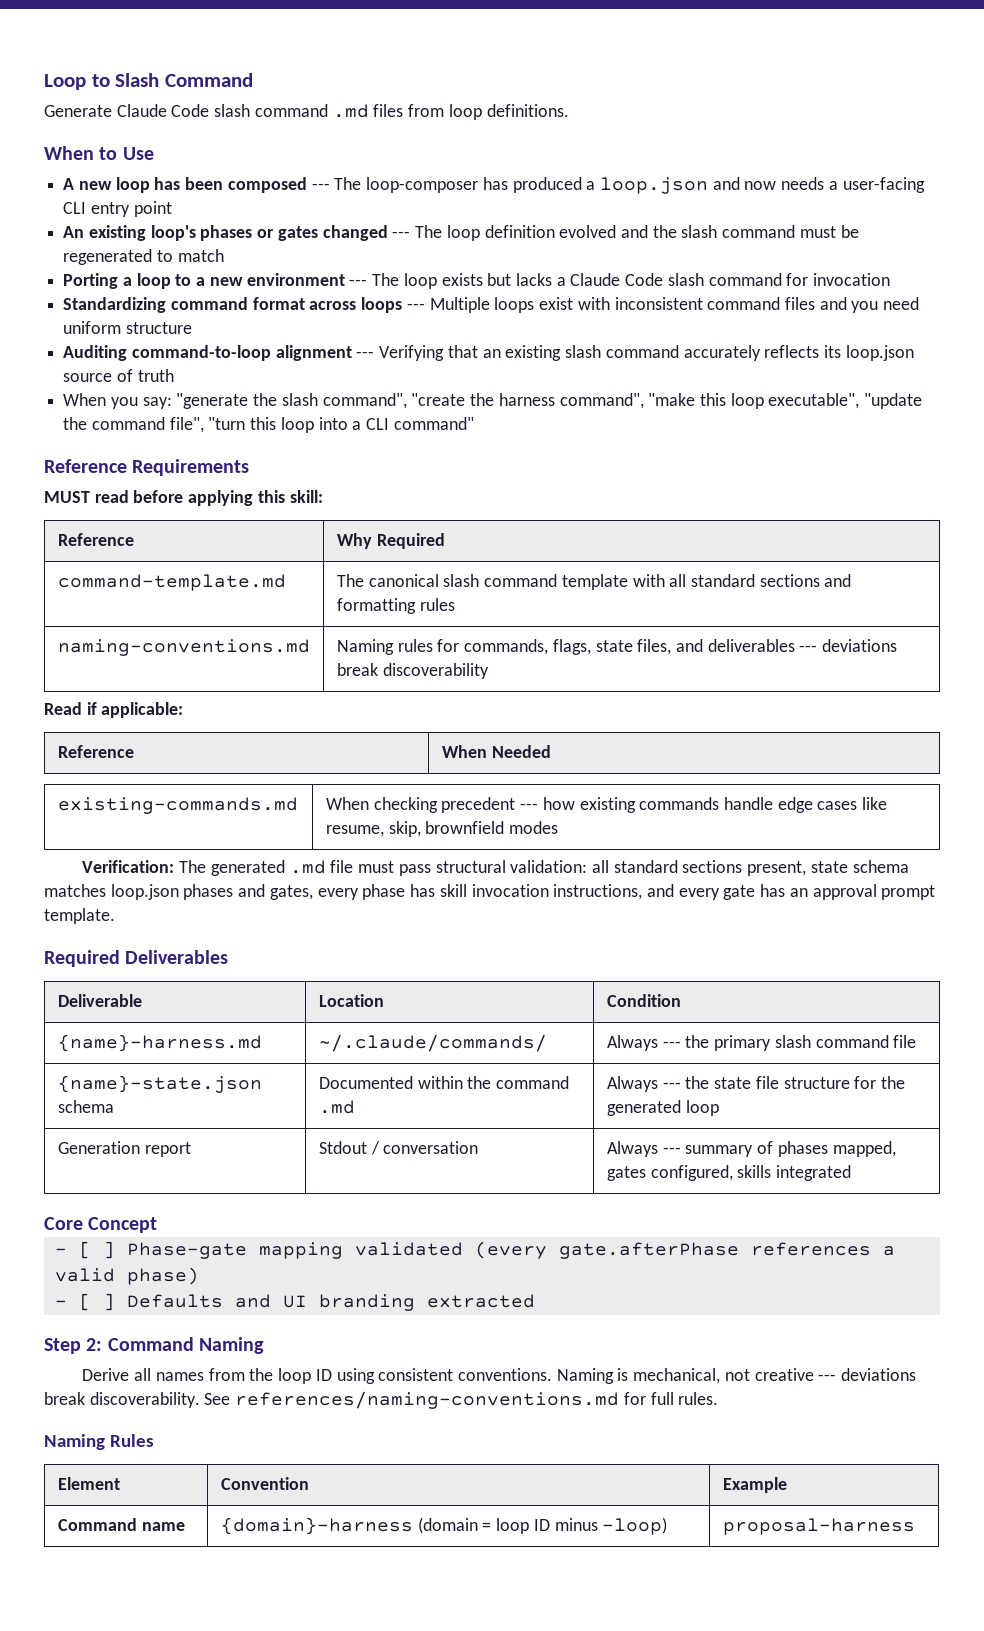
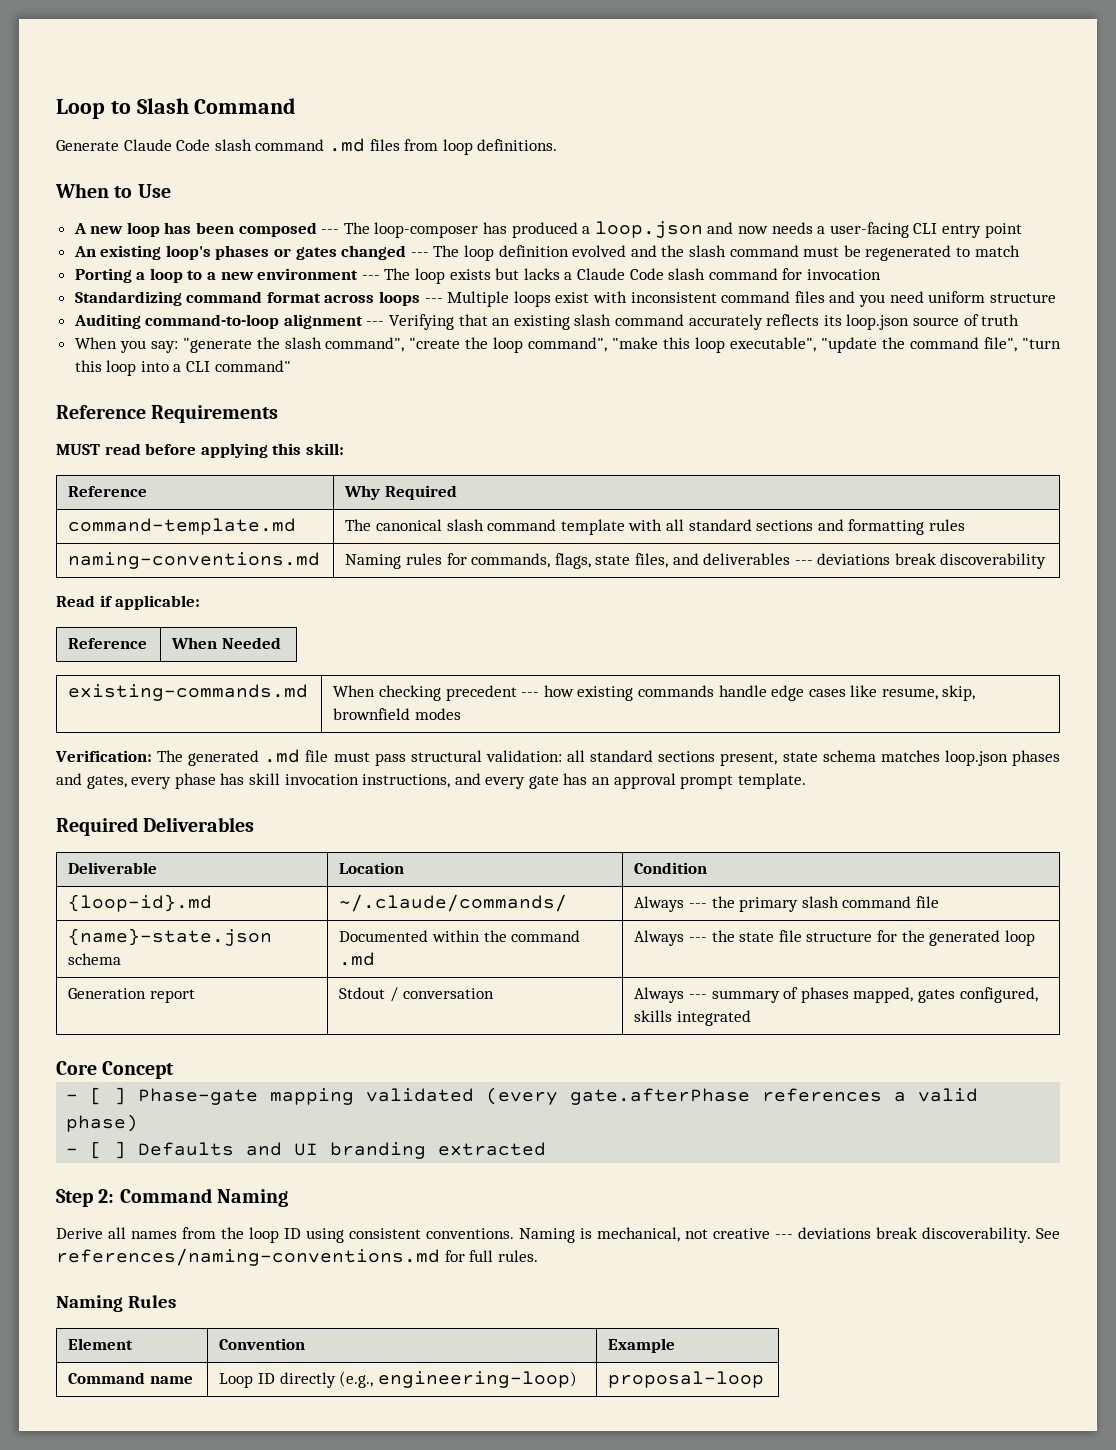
[498,393,555,406] harness -> [493,337,524,353] loop
[57,1034,262,1052] {name}-harness.md -> [68,894,213,912] {loop-id}.md
[220,1517,668,1535] [722,1518,915,1535] {domain}-harness (domain = loop ID minus -loop) | proposal-harness -> [219,1371,577,1388] [608,1371,765,1388] Loop ID directly (e.g., engineering-loop) | proposal-loop

